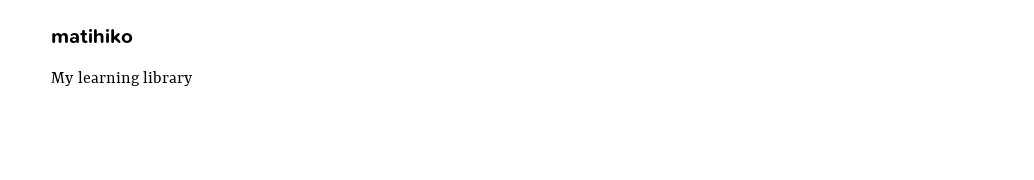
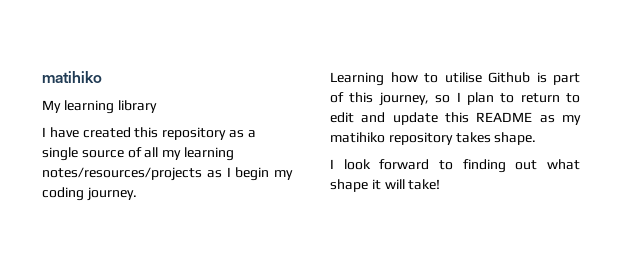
(194, 78) none -> [42,127,256,140] [42,147,234,161] [42,167,293,181] [42,187,137,201] [330,72,580,86] [330,92,580,106] [330,112,581,125] [330,132,537,145] [330,159,580,173] [330,179,441,192] // I have created this repository as a single source of all my learning notes/resources/projects as I begin my coding journey. // Learning how to utilise Github is part of this journey, so I plan to return to edit and update this README as my matihiko repository takes shape. // I look forward to finding out what shape it will take!

